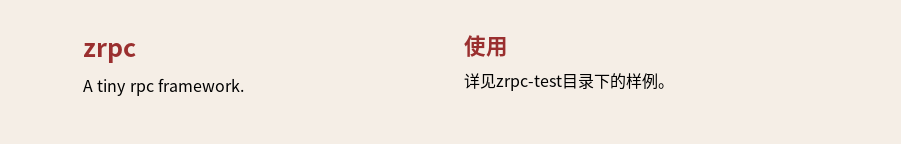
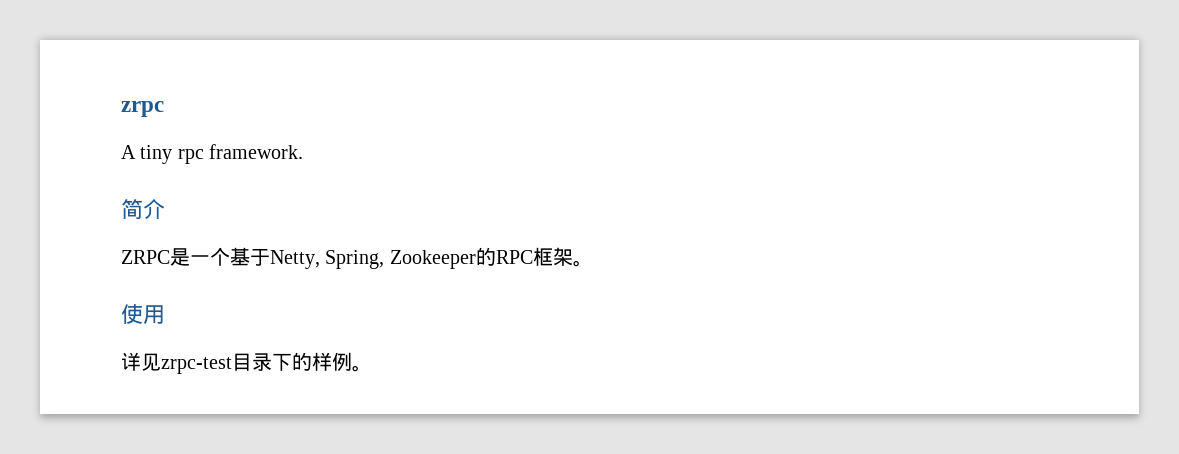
(244, 85) none -> [121,199,165,220] [121,247,593,269] // 简介 // ZRPC是一个基于Netty, Spring, Zookeeper的RPC框架。

